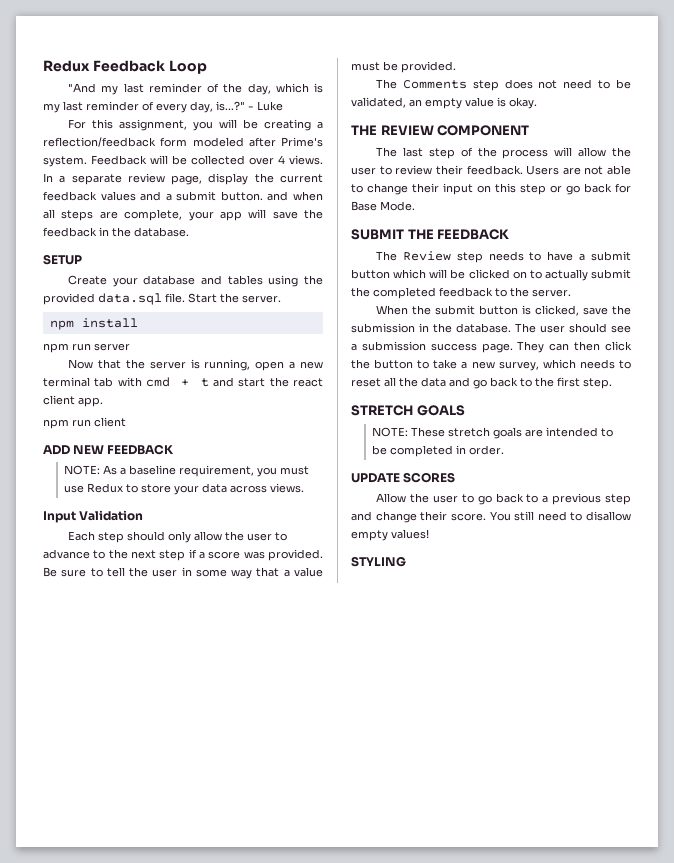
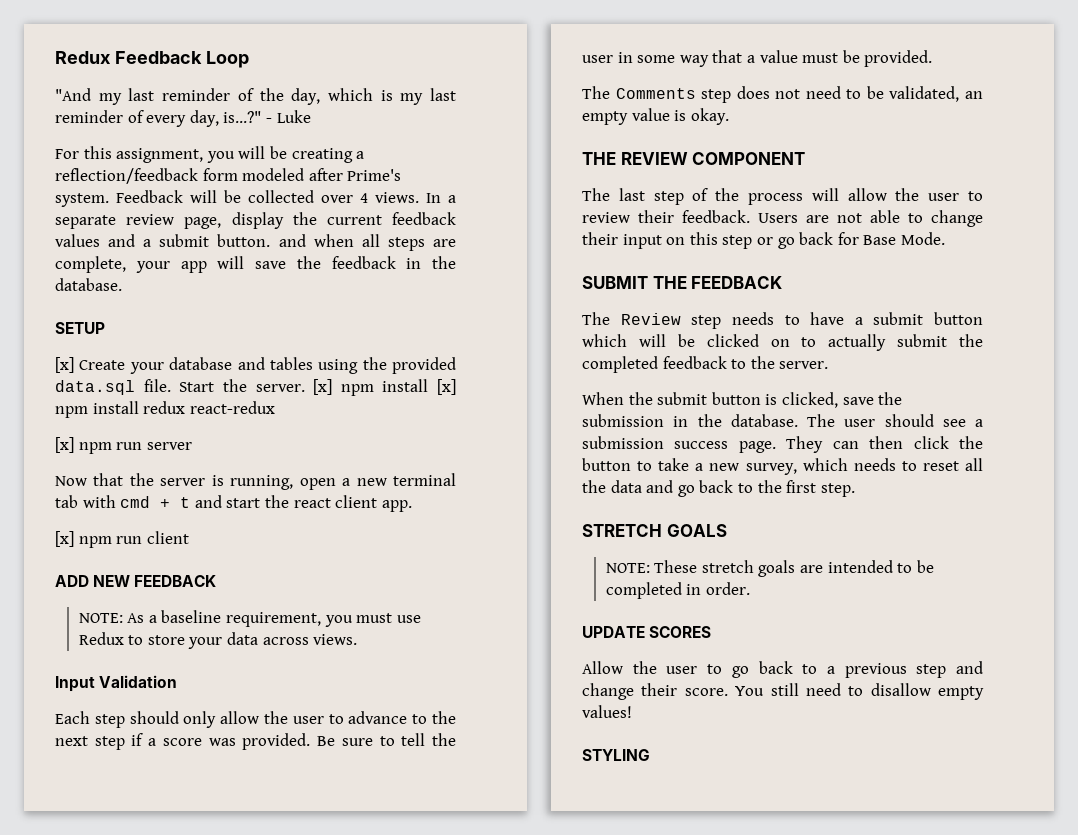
(82, 259) none -> [55,357,74,373] [x]
[49,318,138,330] // npm install // -> [313,379,456,396] [55,401,275,418] [55,437,74,453] [x] npm install [x] npm install redux react-redux // [x]
(103, 402) none -> [55,531,74,547] [x]

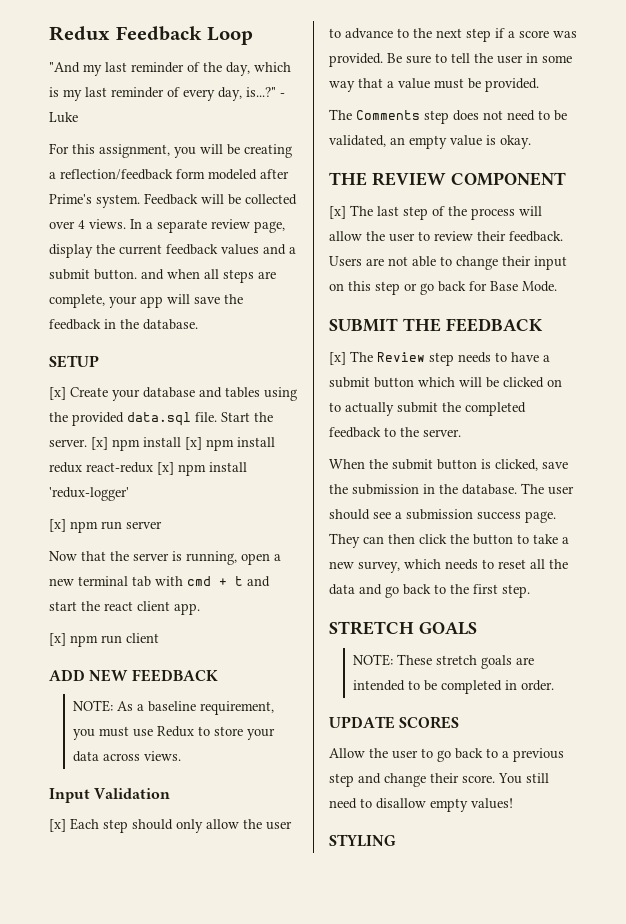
(275, 407) none -> [157,462,247,476] [49,487,129,501] [x] npm install 'redux-logger'
(178, 681) none -> [49,819,66,832] [x]
(806, 158) none -> [329,206,346,219] [x]
(783, 282) none -> [329,352,346,365] [x]

